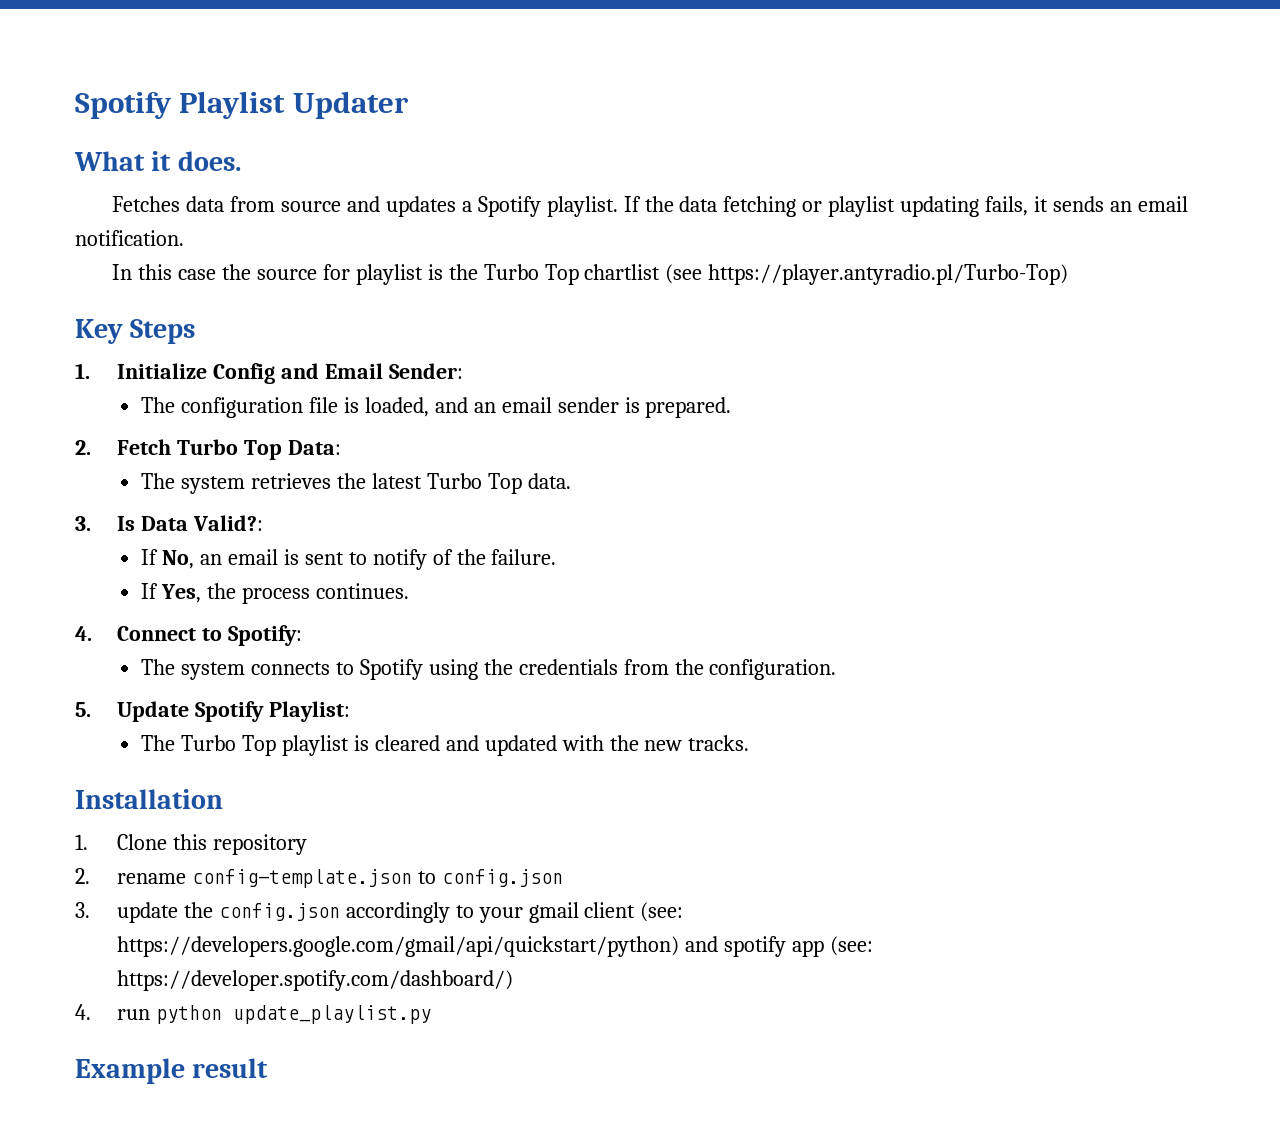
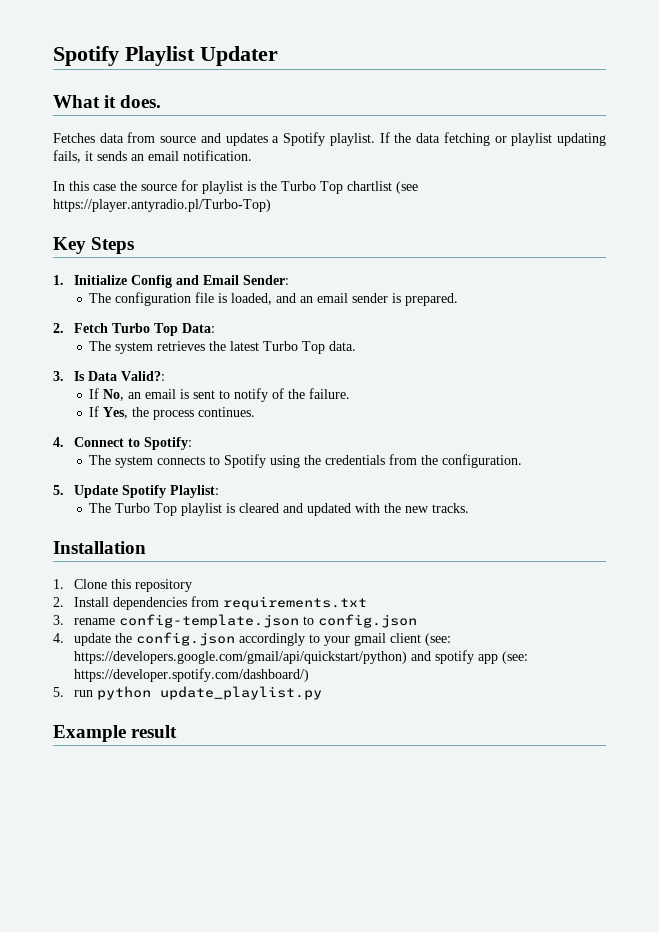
(90, 876) none -> [73,596,367,610] [53,615,64,625] Install dependencies from requirements.txt // 3.
[75,902,90,918] 3. -> [53,633,64,643] 4.
[75,1004,91,1020] 4. -> [53,687,64,697] 5.

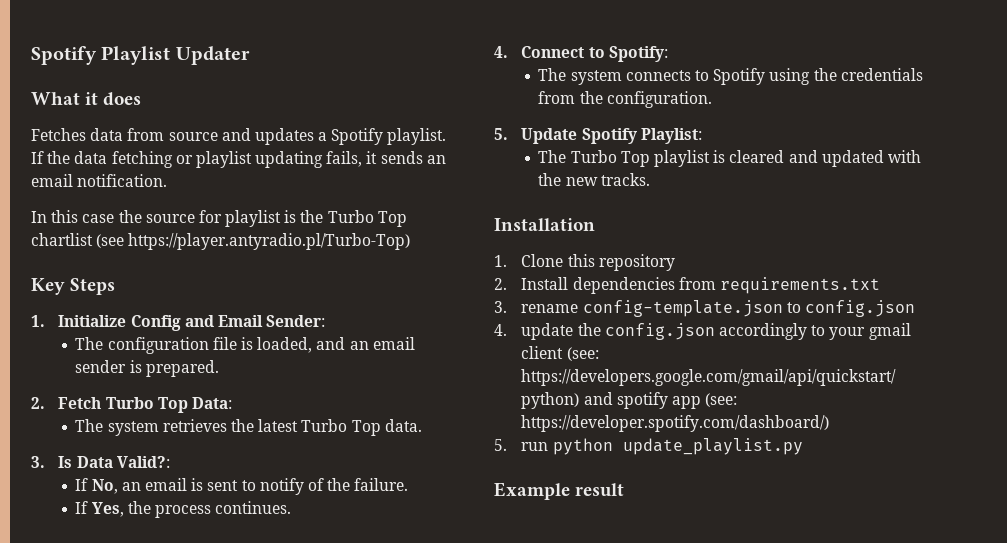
[120,95,162,108] does. -> [103,92,142,106] does

